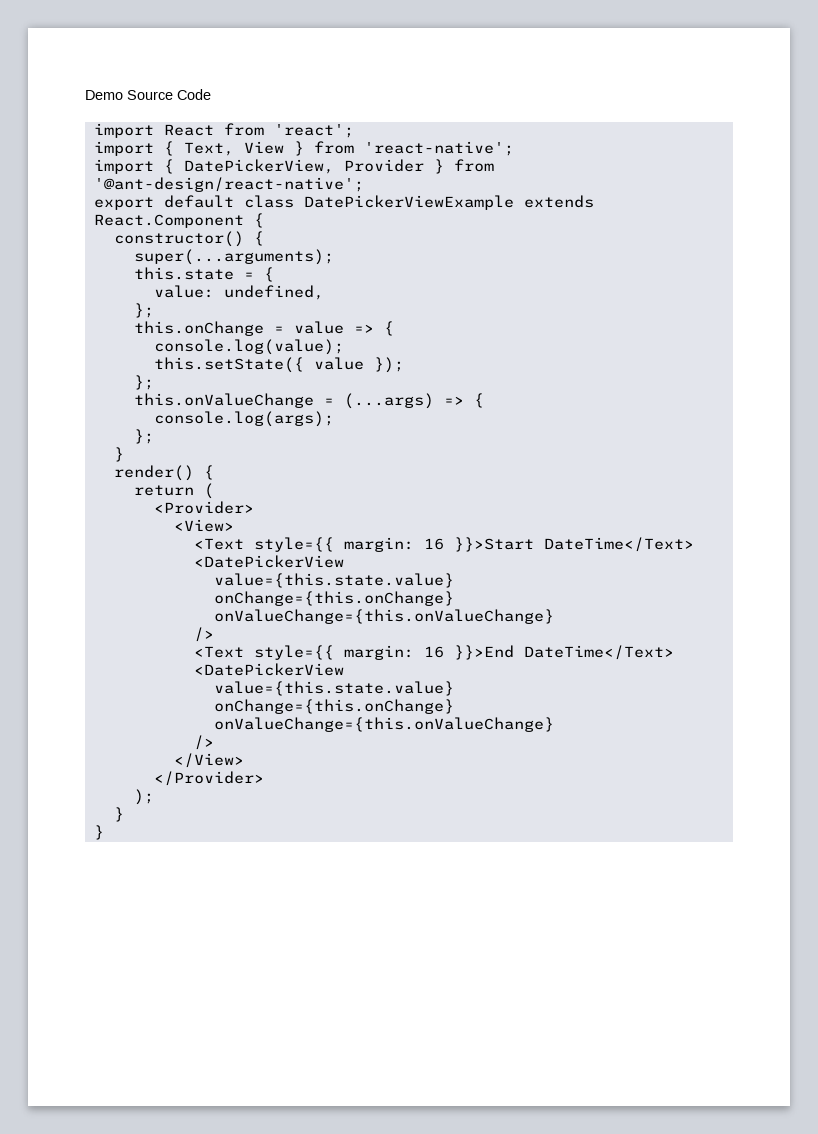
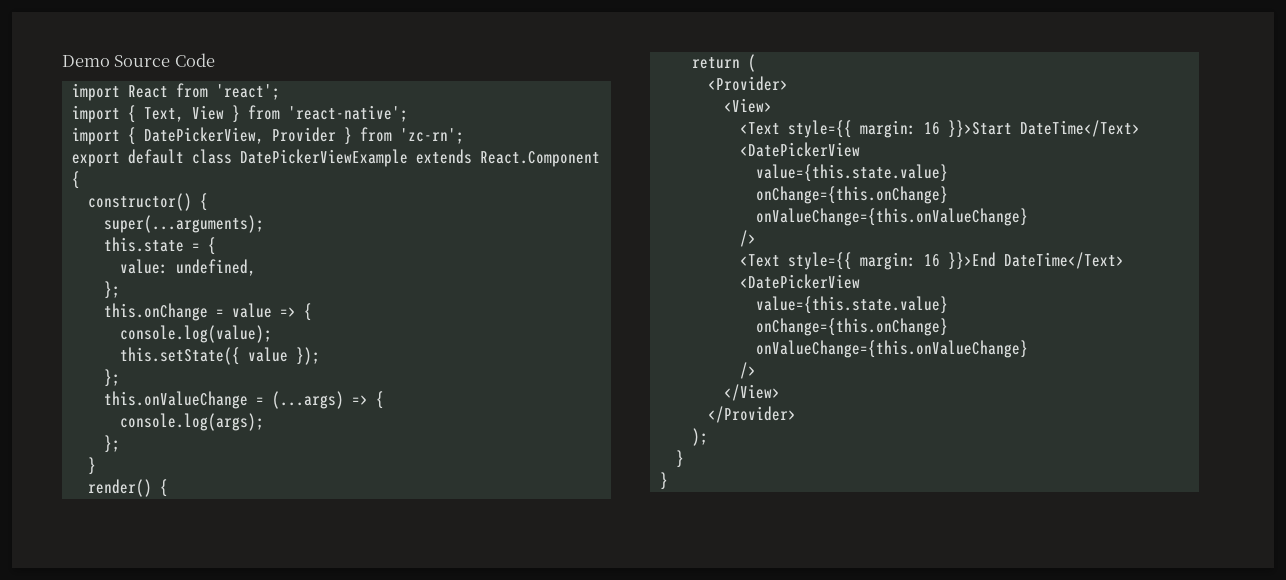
[93,177,364,192] '@ant-design/react-native'; -> [399,128,464,144] 'zc-rn';

